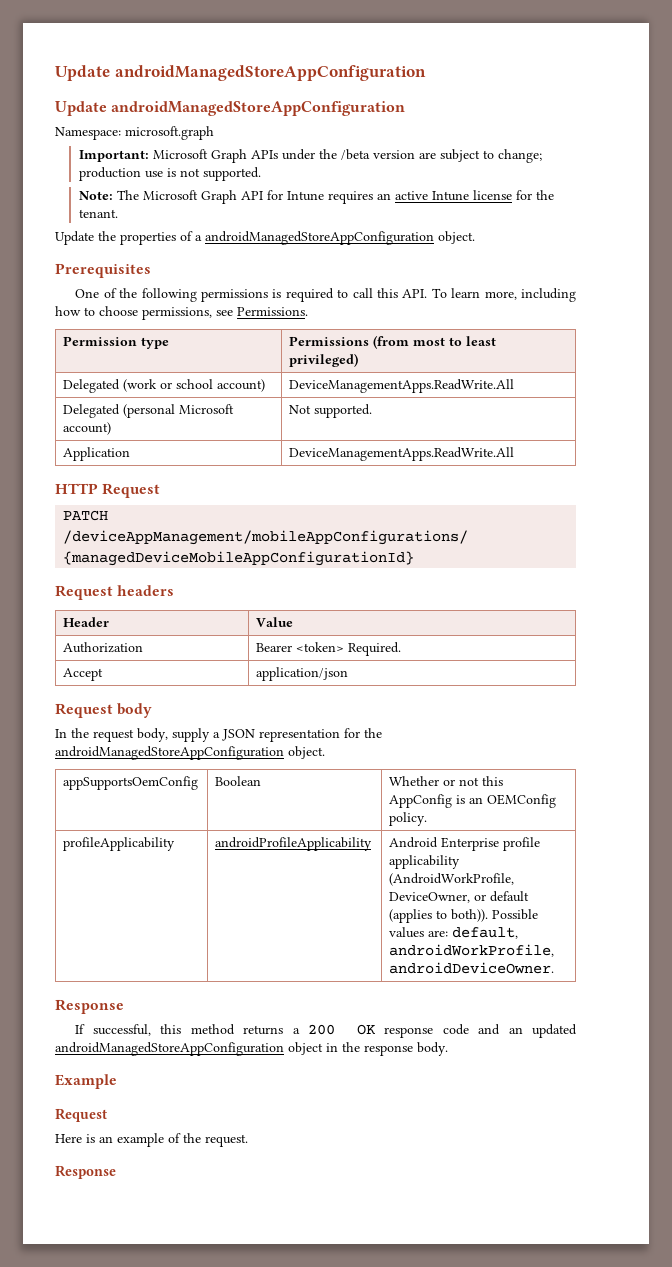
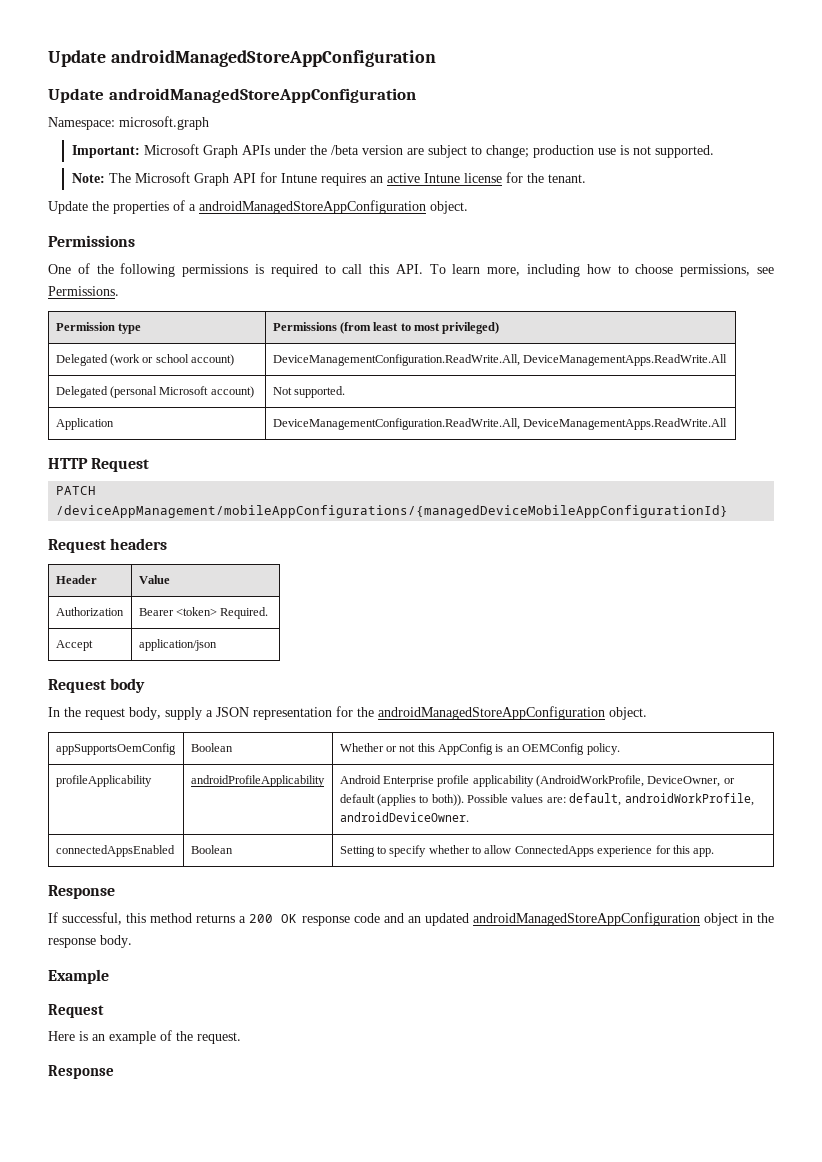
[55,263,151,278] Prerequisites -> [48,235,135,247] Permissions
[413,336,497,346] most to least -> [373,322,441,331] least to most
(266, 385) none -> [272,354,520,366] DeviceManagementConfiguration.ReadWrite.All,
(131, 454) none -> [272,418,520,430] DeviceManagementConfiguration.ReadWrite.All,
(555, 968) none -> [55,845,175,857] [190,845,233,854] [339,845,715,857] // connectedAppsEnabled | Boolean | Setting to specify whether to allow ConnectedApps experience for this app.

